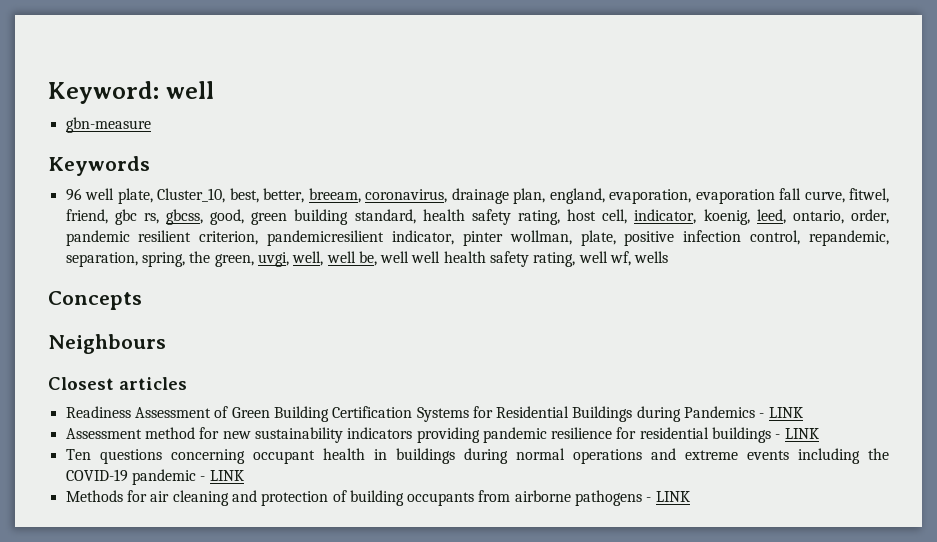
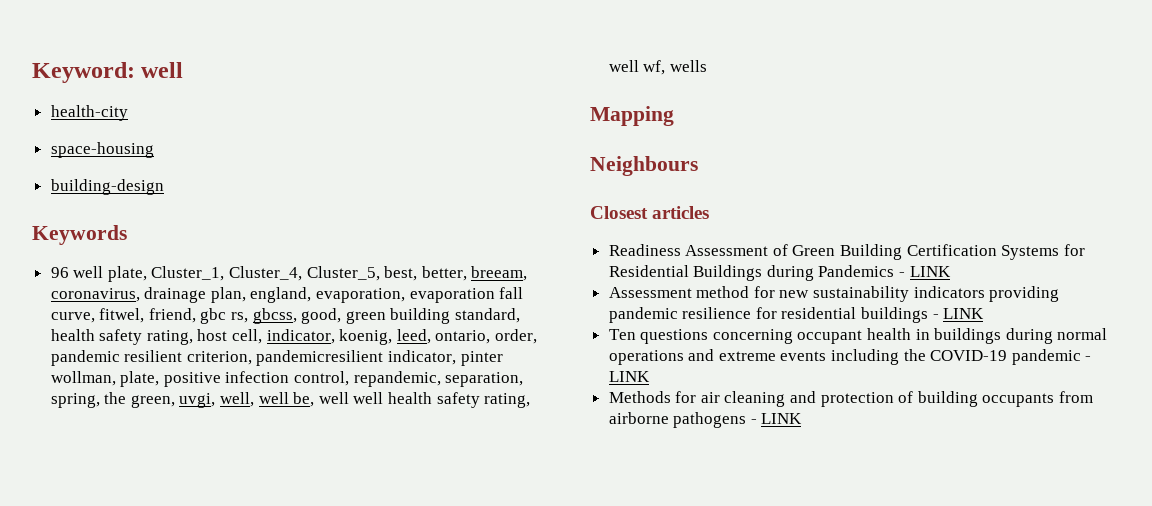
[65,117,151,133] gbn-measure -> [50,105,128,121] [50,142,154,158] [50,179,164,195] health-city // space-housing // building-design
[157,188,226,203] Cluster_10, -> [151,266,380,281] Cluster_1, Cluster_4, Cluster_5,
[48,291,142,310] Concepts -> [590,106,674,126] Mapping

